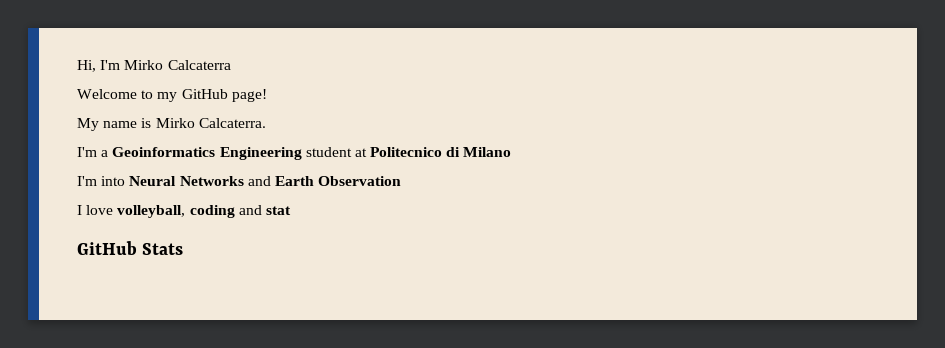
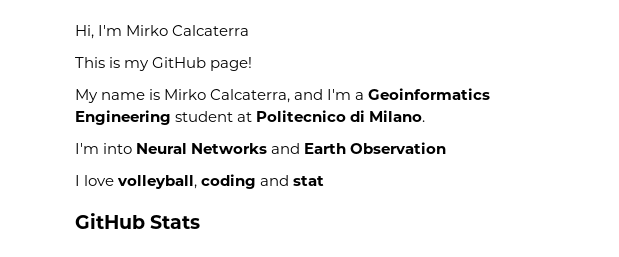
[77,89,154,99] Welcome to -> [75,57,121,68] This is
[198,118,266,128] Calcaterra. // -> [210,89,324,103] Calcaterra, and
[463,147,512,157] Milano -> [369,110,426,122] Milano.

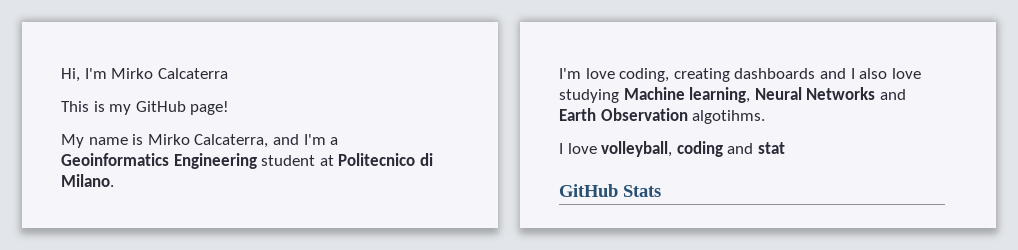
[103,143,133,154] into -> [585,68,921,82] [559,87,751,103] love coding, creating dashboards and I also love studying Machine learning,
(447, 148) none -> [692,110,766,124] algotihms.

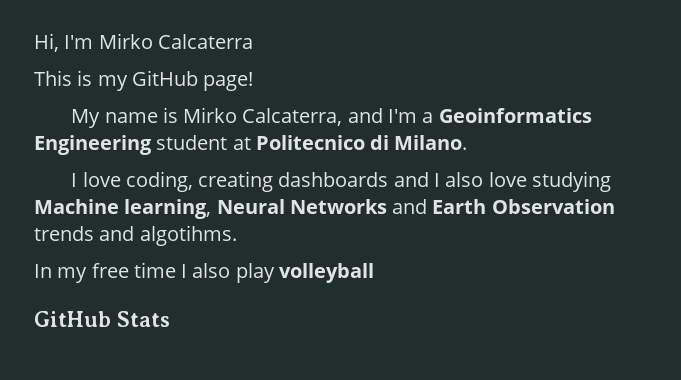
[559,68,581,79] I'm -> [71,173,78,187] I
(688, 114) none -> [34,226,135,241] trends and
[559,141,785,157] I love volleyball, coding and stat -> [34,262,374,283] In my free time I also play volleyball

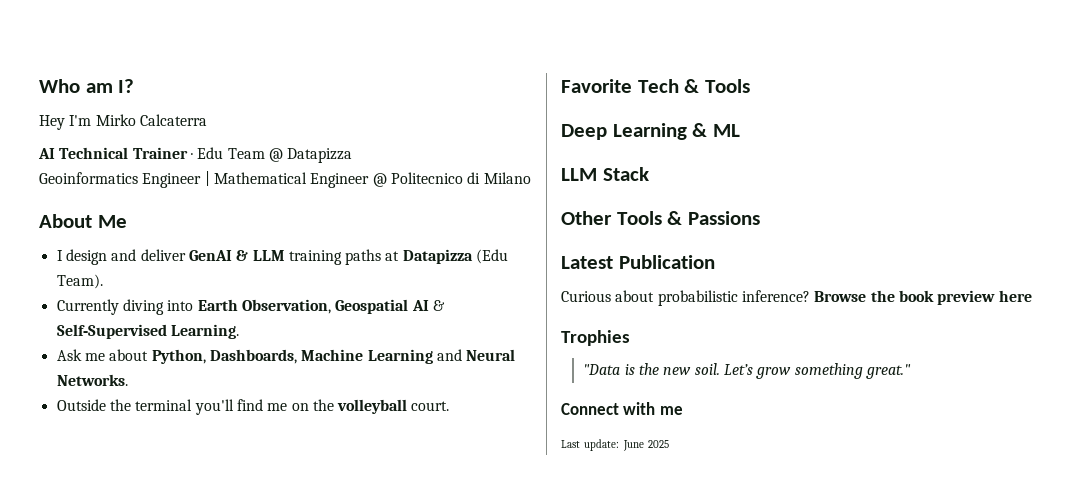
[34,33,59,52] Hi, -> [39,79,135,93] [39,115,65,130] Who am I? // Hey
[34,70,254,91] [71,107,592,128] [34,135,468,155] [71,171,611,192] [34,199,615,219] [34,225,237,246] [34,262,374,283] [34,311,170,327] This is my GitHub page! // My name is Mirko Calcaterra, and I'm a Geoinformatics Engineering student at Politecnico di Milano. // I love coding, creating dashboards and I also love studying Machine learning, Neural Networks and Earth Observation trends and algotihms. // In my free time I also play volleyball // GitHub Stats -> [38,147,353,163] [39,171,531,188] [39,214,127,228] [56,249,509,265] [56,274,103,289] [56,299,445,315] [56,324,239,339] [56,349,516,364] [56,374,128,386] [56,399,450,415] [561,79,751,93] [561,123,741,140] [561,167,649,181] [561,211,761,225] [561,255,715,269] [561,290,1032,306] [561,330,630,346] [583,363,911,379] [561,402,683,415] [561,439,669,451] AI Technical Trainer · Edu Team @ Datapizza // Geoinformatics Engineer | Mathematical Engineer @ Politecnico di Milano // About Me // I design and deliver GenAI & LLM training paths at Datapizza (Edu Team). // Currently diving into Earth Observation, Geospatial AI & Self‑Supervised Learning. // Ask me about Python, Dashboards, Machine Learning and Neural Networks. // Outside the terminal you'll find me on the volleyball court. // Favorite Tech & Tools // Deep Learning & ML // LLM Stack // Other Tools & Passions // Latest Publication // Curious about probabilistic inference? Browse the book preview here // Trophies // "Data is the new soil. Let’s grow something great." // Connect with me // Last update: June 2025

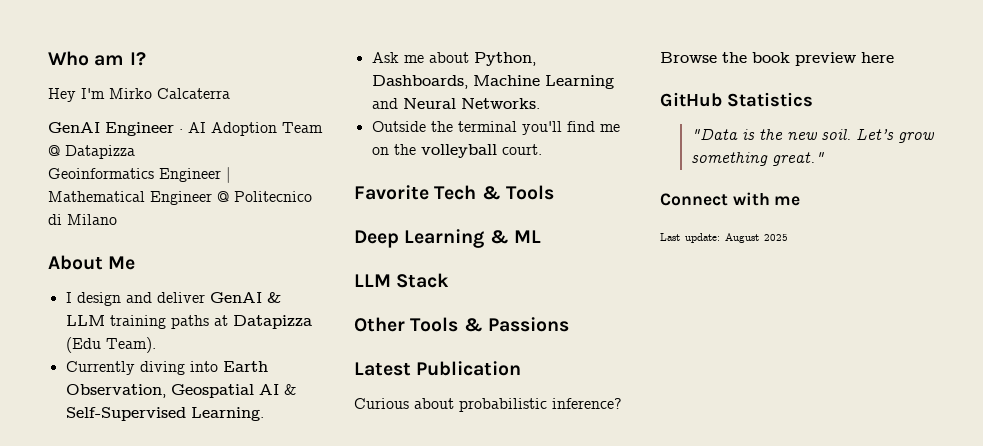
[38,147,224,159] AI Technical Trainer · Edu -> [48,122,277,136] GenAI Engineer · AI Adoption
[561,330,630,346] Trophies -> [660,92,813,107] GitHub Statistics
[622,440,644,451] June -> [725,233,759,243] August

